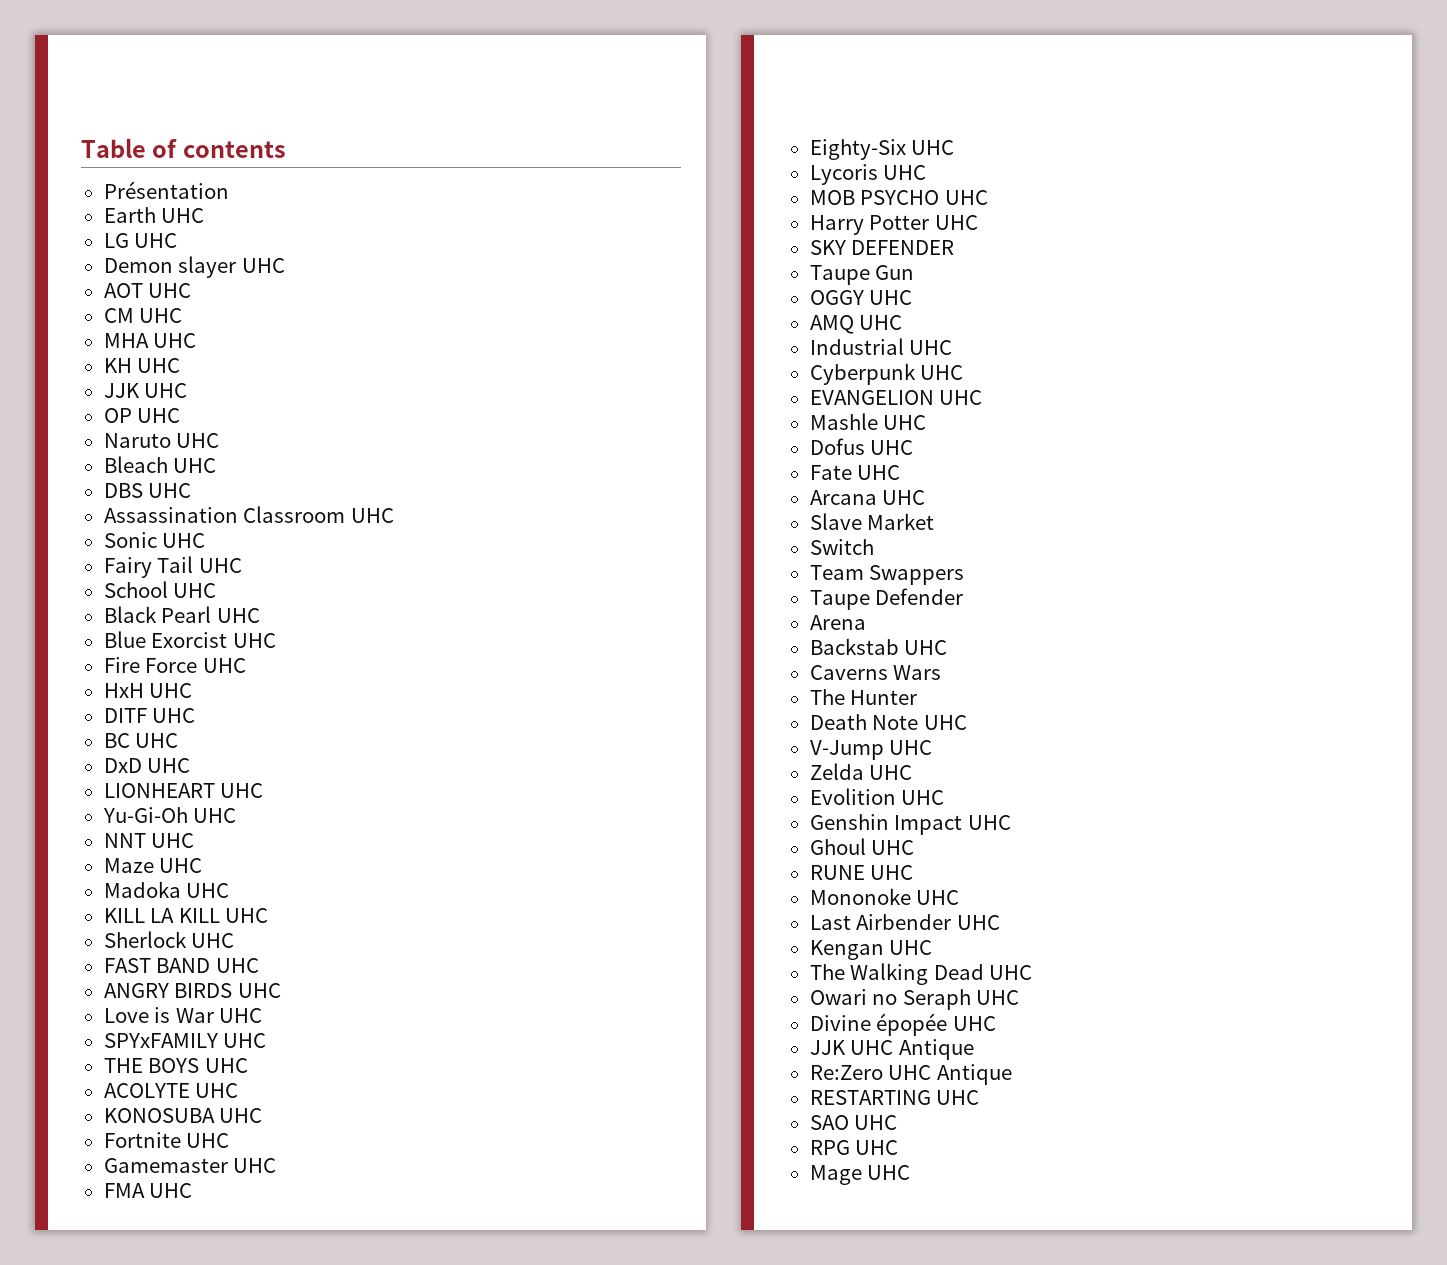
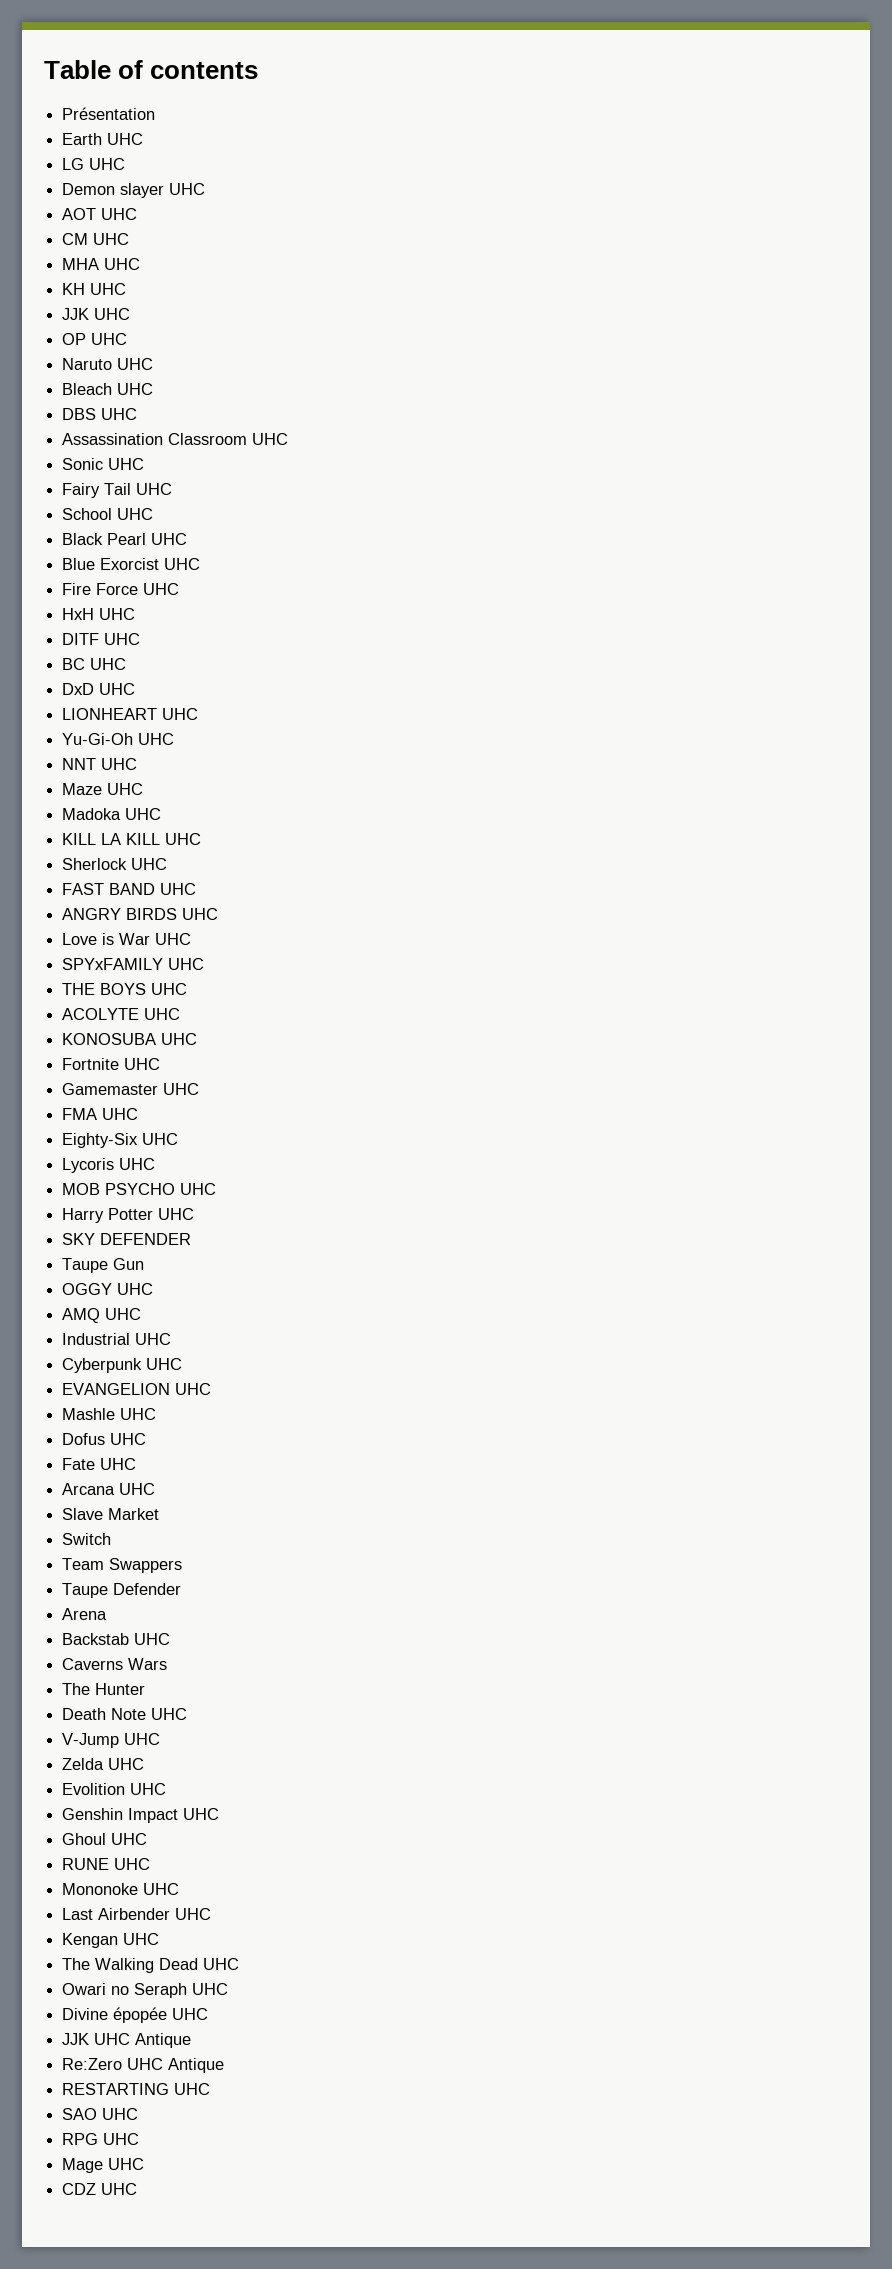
(911, 1172) none -> [62,2183,138,2195] // CDZ UHC

